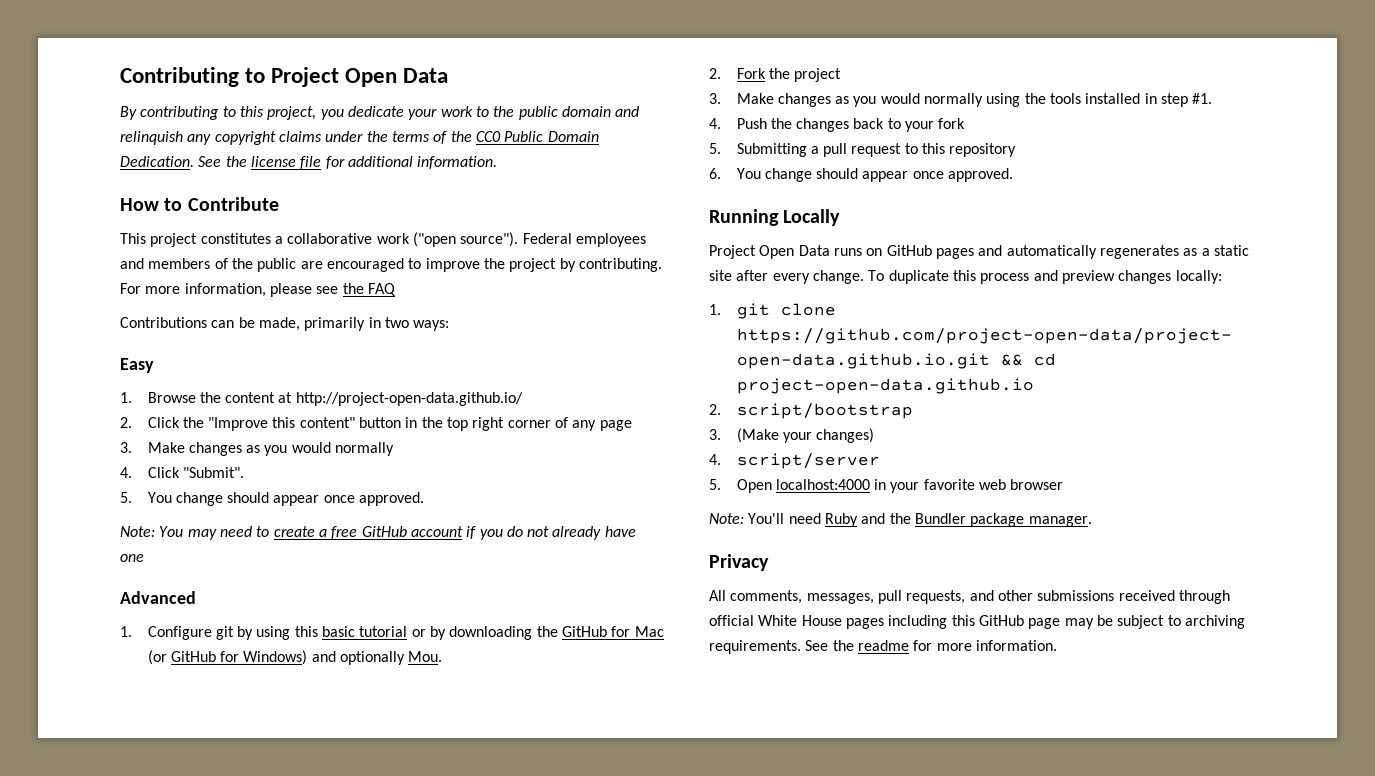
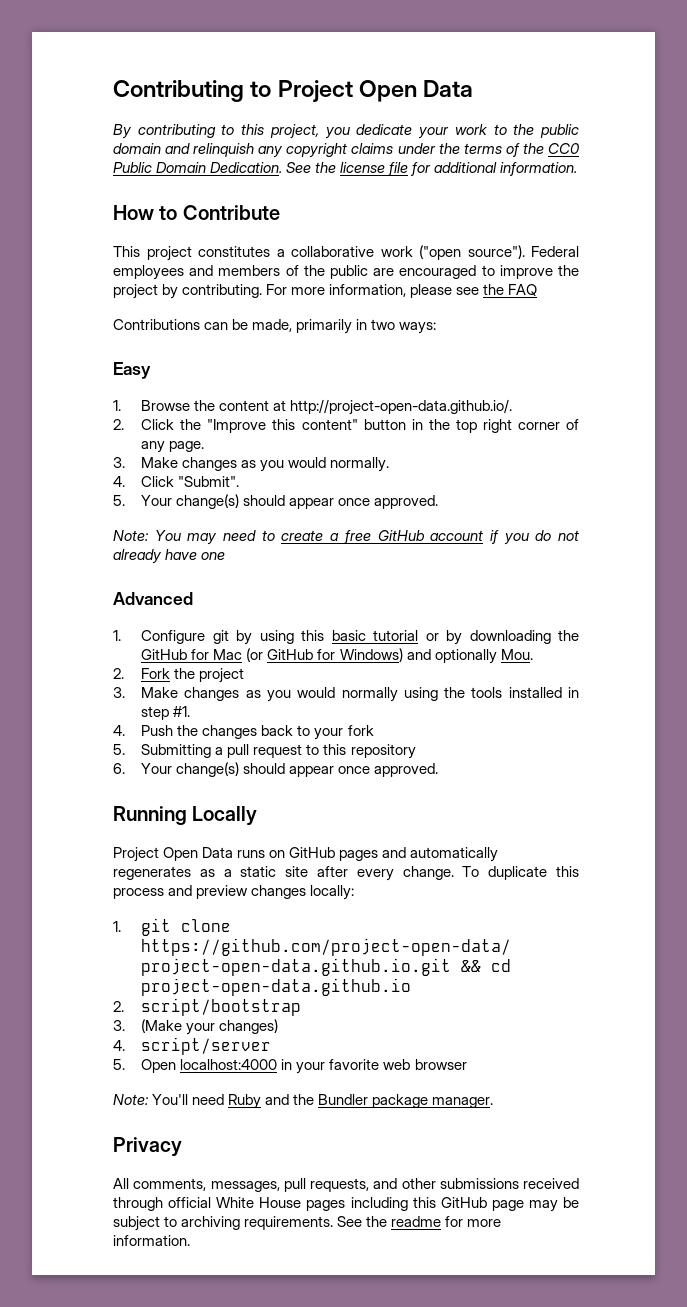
[295,392,523,406] http://project-open-data.github.io/ -> [290,399,513,415] http://project-open-data.github.io/.
[599,420,632,431] [120,442,395,456] page // 3. Make changes as you would normally -> [169,441,205,452] [113,457,390,472] page. // 3. Make changes as you would normally.
[147,492,223,506] You change -> [141,494,240,509] Your change(s)
[736,168,812,182] You change -> [141,762,240,777] Your change(s)

